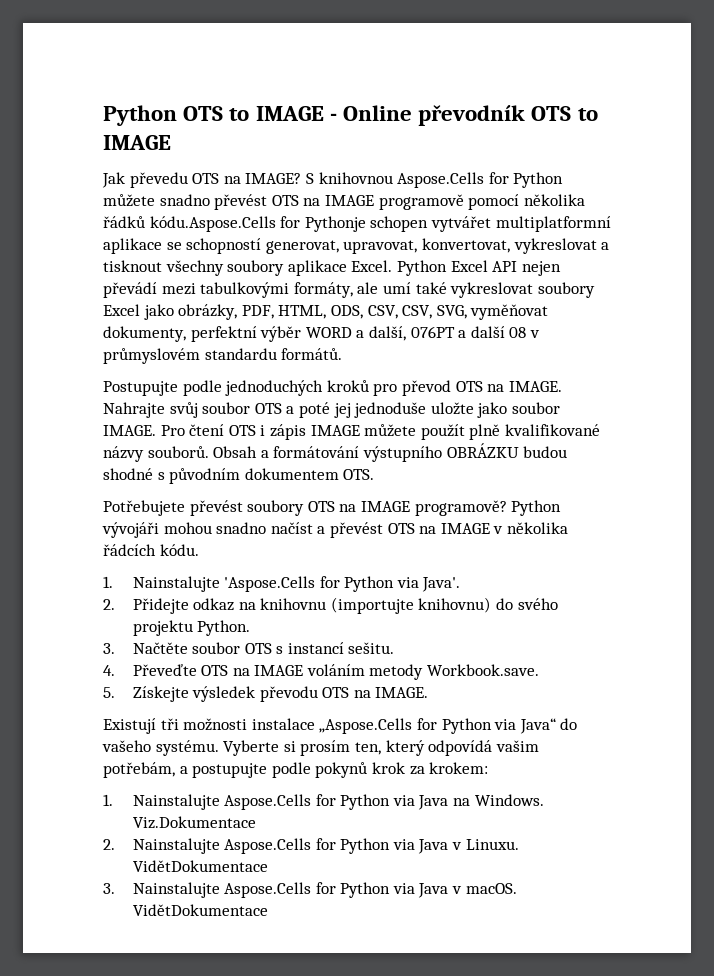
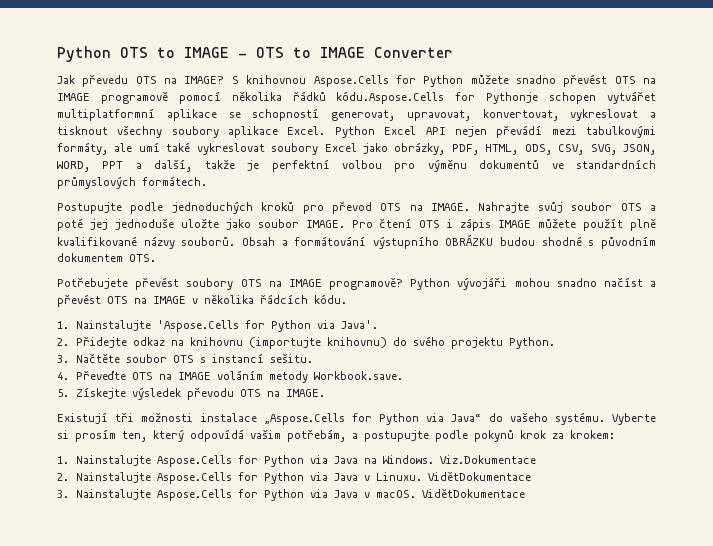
[343,105,598,126] [103,135,171,150] Online převodník OTS to IMAGE -> [256,47,453,58] OTS to IMAGE Converter
[402,304,549,320] [103,326,540,342] [103,348,343,364] CSV, SVG, vyměňovat dokumenty, perfektní výběr WORD a další, 076PT a další 08 v průmyslovém standardu formátů. -> [590,144,657,155] [57,159,657,172] [57,176,207,189] SVG, JSON, WORD, PPT a další, takže je perfektní volbou pro výměnu dokumentů ve standardních průmyslových formátech.

